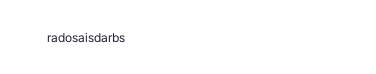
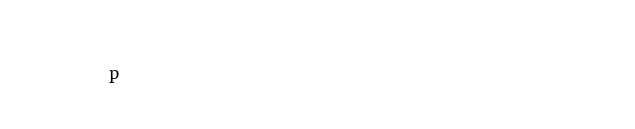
[47,32,125,43] radosaisdarbs -> [109,70,119,83] p

